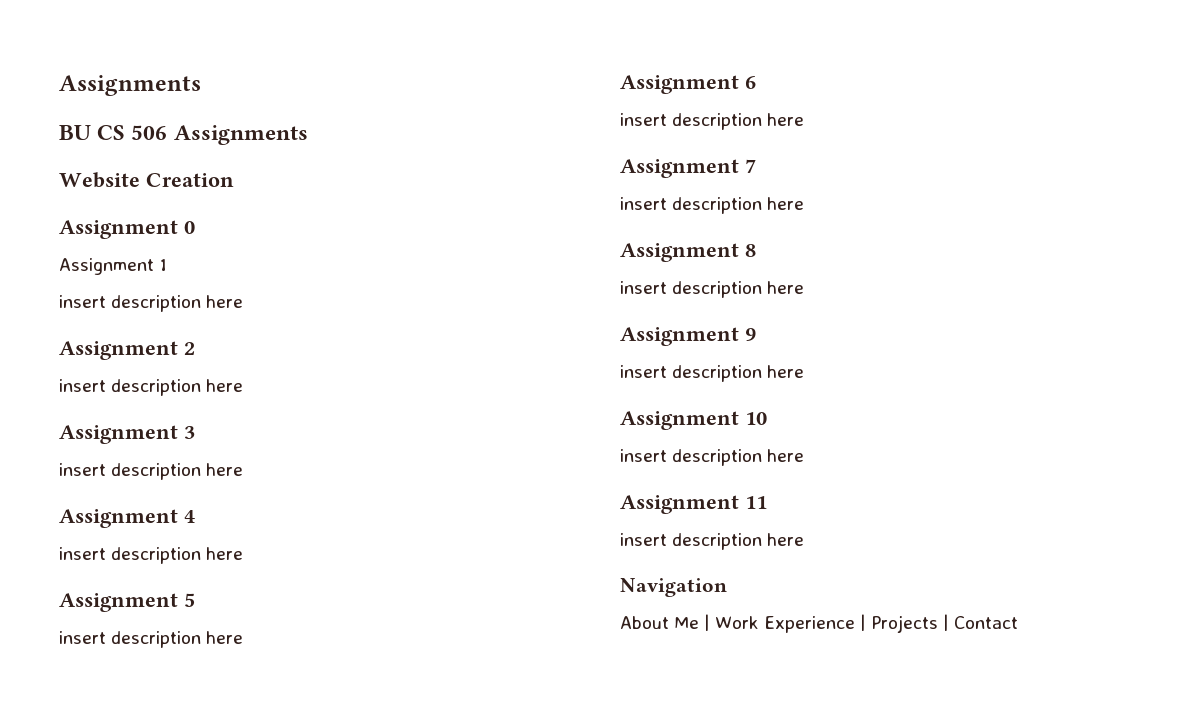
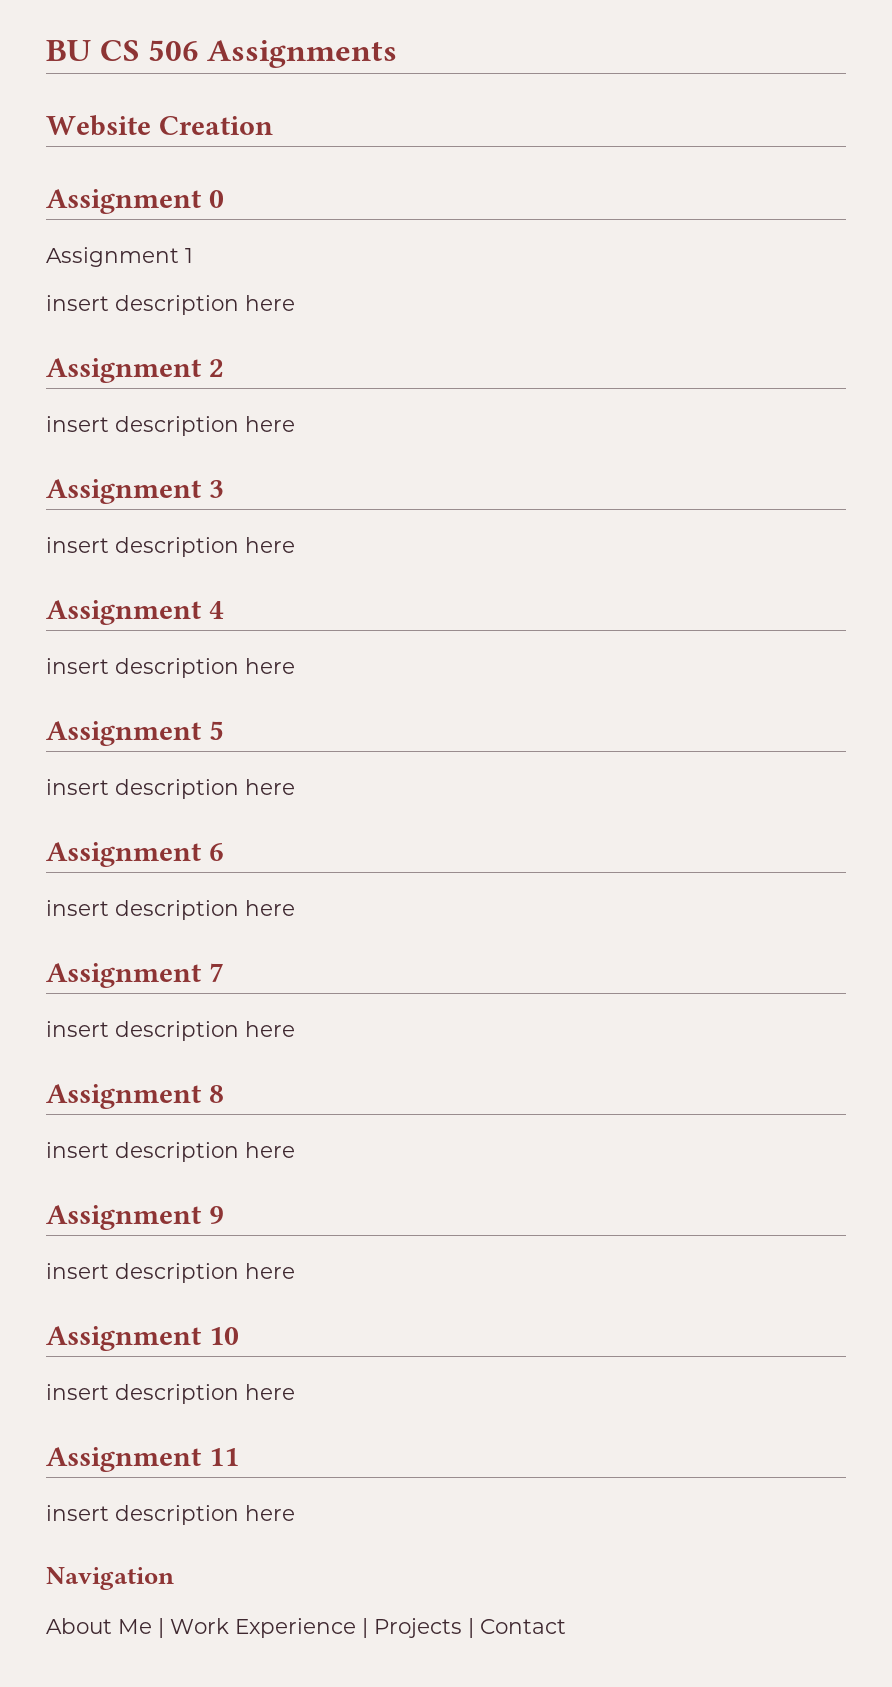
[59,75,201,96] Assignments // -> (46, 50) none

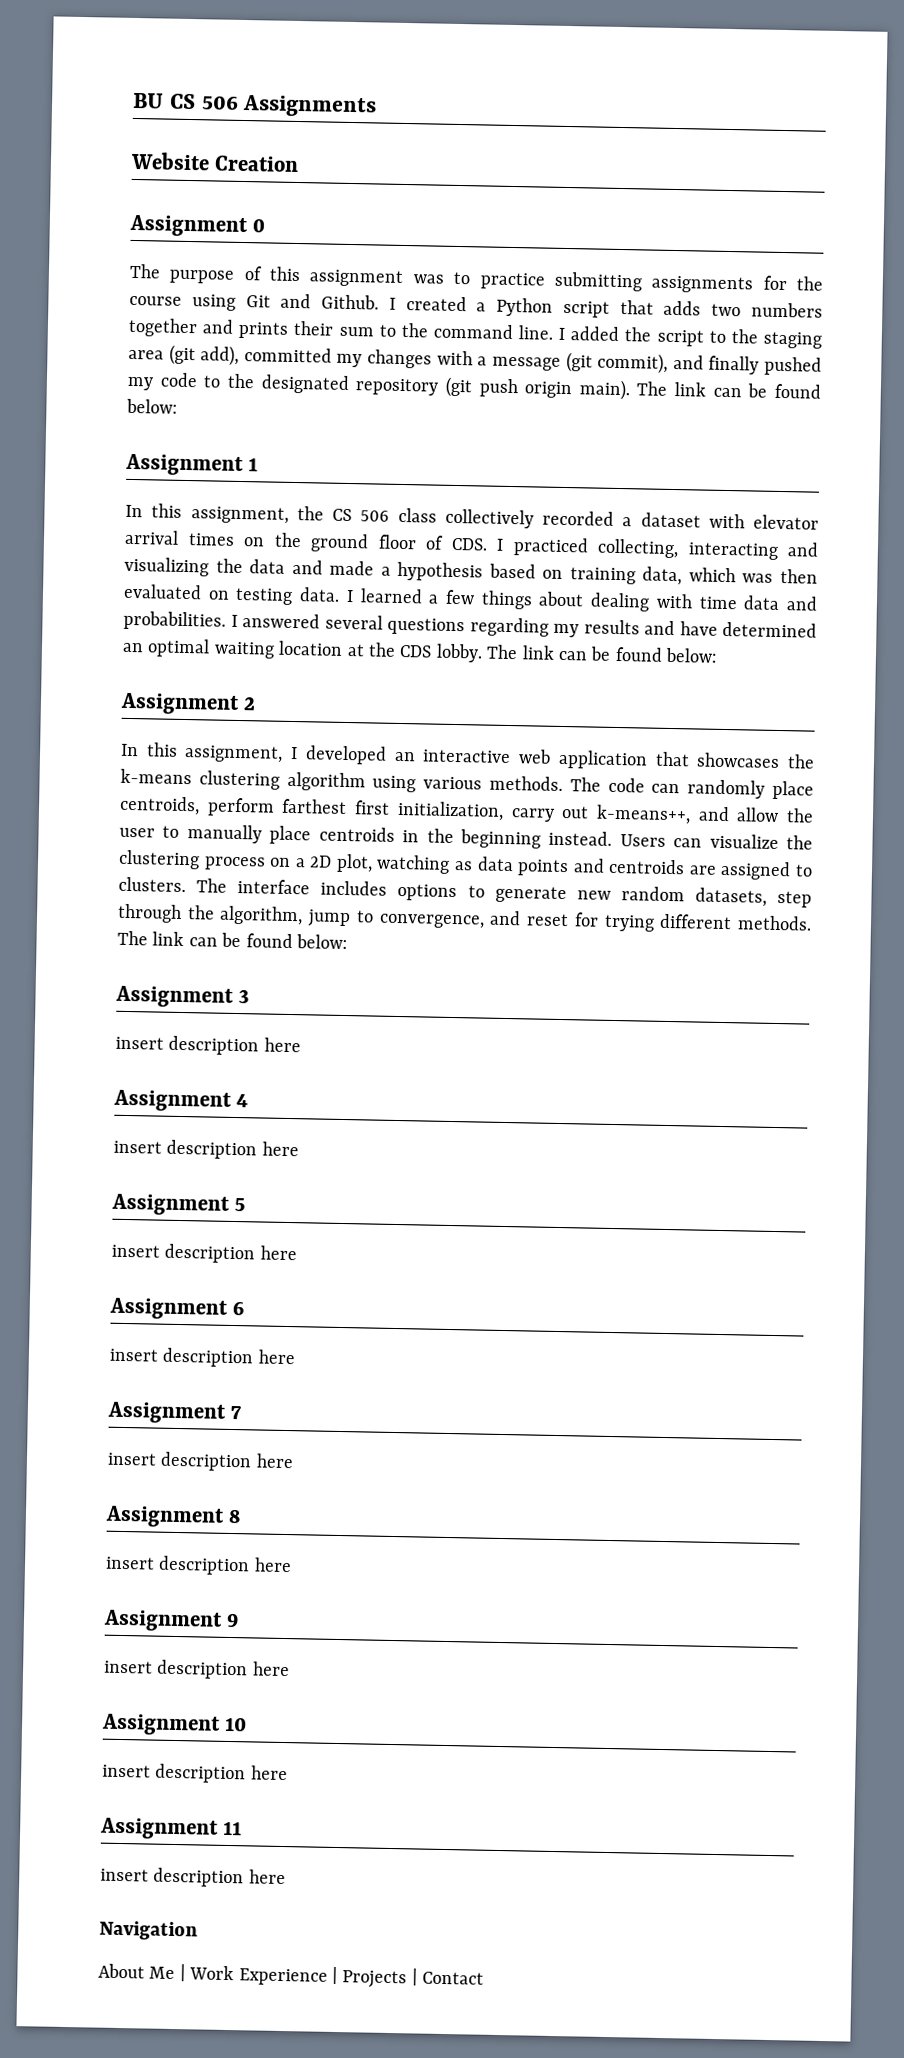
[46,247,193,267] [46,295,295,315] [46,358,224,383] [46,416,295,436] Assignment 1 // insert description here // Assignment 2 // insert description here -> [129,263,824,294] [129,293,823,318] [128,317,822,349] [128,344,822,376] [127,372,821,401] [126,398,178,414] [125,453,259,477] [125,503,819,530] [124,529,819,560] [124,556,818,586] [123,583,818,612] [123,610,817,638] [122,638,719,663] [120,692,257,716] [120,742,816,770] [120,768,814,800] [119,795,814,825] [119,824,813,850] [118,849,813,881] [118,876,813,908] [117,903,813,932] [117,930,348,950] The purpose of this assignment was to practice submitting assignments for the course using Git and Github. I created a Python script that adds two numbers together and prints their sum to the command line. I added the script to the staging area (git add), committed my changes with a message (git commit), and finally pushed my code to the designated repository (git push origin main). The link can be found below: // Assignment 1 // In this assignment, the CS 506 class collectively recorded a dataset with elevator arrival times on the ground floor of CDS. I practiced collecting, interacting and visualizing the data and made a hypothesis based on training data, which was then evaluated on testing data. I learned a few things about dealing with time data and probabilities. I answered several questions regarding my results and have determined an optimal waiting location at the CDS lobby. The link can be found below: // Assignment 2 // In this assignment, I developed an interactive web application that showcases the k-means clustering algorithm using various methods. The code can randomly place centroids, perform farthest first initialization, carry out k-means++, and allow the user to manually place centroids in the beginning instead. Users can visualize the clustering process on a 2D plot, watching as data points and centroids are assigned to clusters. The interface includes options to generate new random datasets, step through the algorithm, jump to convergence, and reset for trying different methods. The link can be found below:

